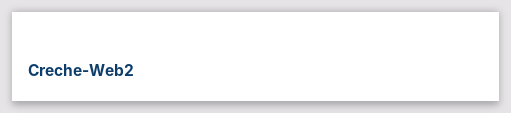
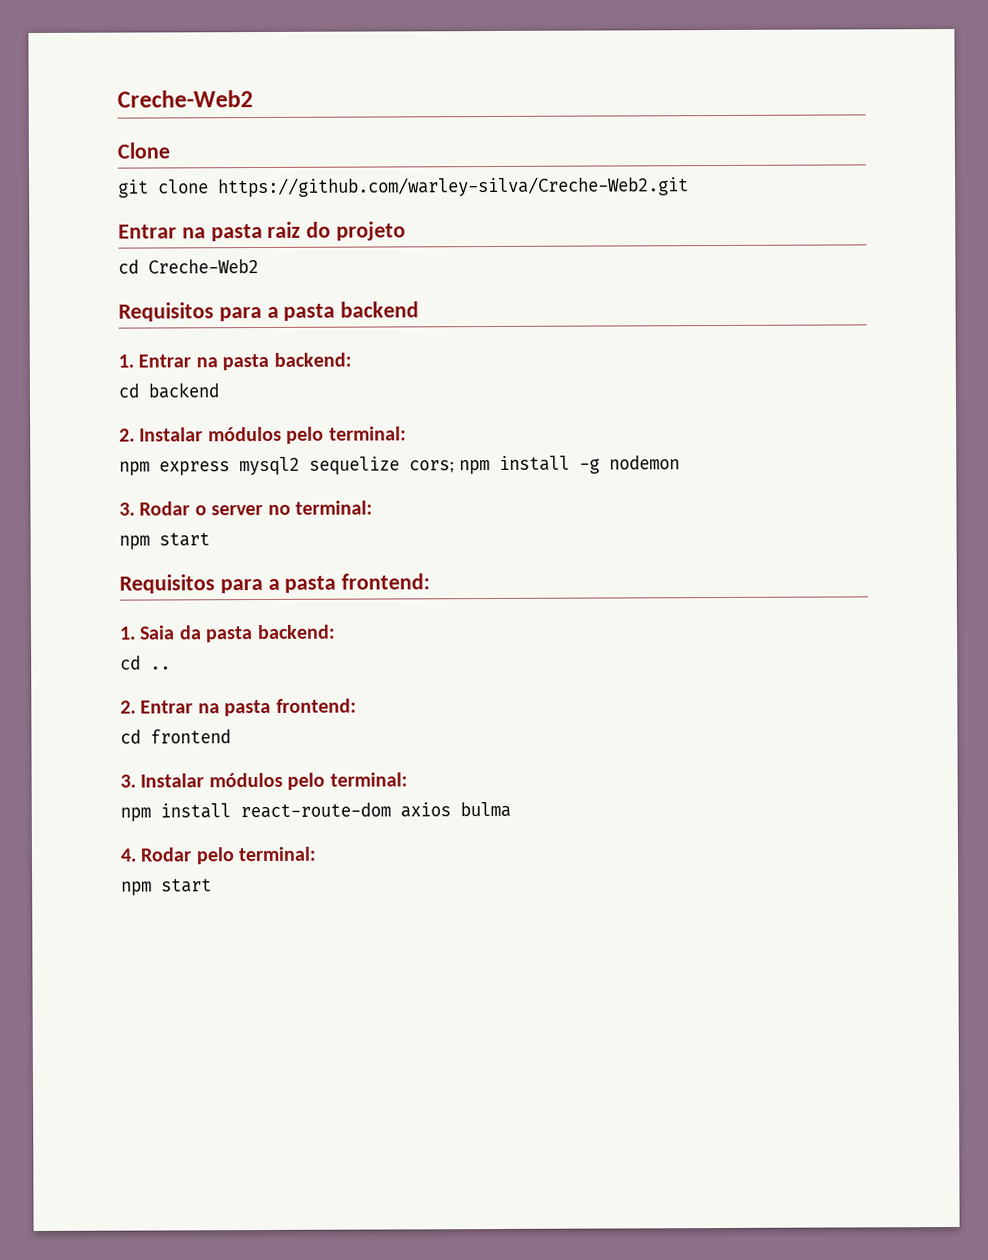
[28,64,134,76] Creche-Web2 -> [117,90,253,108] [117,142,170,159] [118,176,689,198] [118,221,407,242] [118,259,259,274] [118,301,420,322] [118,352,352,371] [118,382,219,399] [119,426,407,444] [119,455,680,476] [119,500,373,516] [119,532,210,550] [119,573,431,594] [119,624,336,643] [120,655,171,670] [120,698,357,717] [120,729,231,744] [120,772,408,790] [120,801,511,822] [120,846,318,865] [121,878,212,896] Creche-Web2 // Clone // git clone https://github.com/warley-silva/Creche-Web2.git // Entrar na pasta raiz do projeto // cd Creche-Web2 // Requisitos para a pasta backend // 1. Entrar na pasta backend: // cd backend // 2. Instalar módulos pelo terminal: // npm express mysql2 sequelize cors; npm install -g nodemon // 3. Rodar o server no terminal: // npm start // Requisitos para a pasta frontend: // 1. Saia da pasta backend: // cd .. // 2. Entrar na pasta frontend: // cd frontend // 3. Instalar módulos pelo terminal: // npm install react-route-dom axios bulma // 4. Rodar pelo terminal: // npm start

